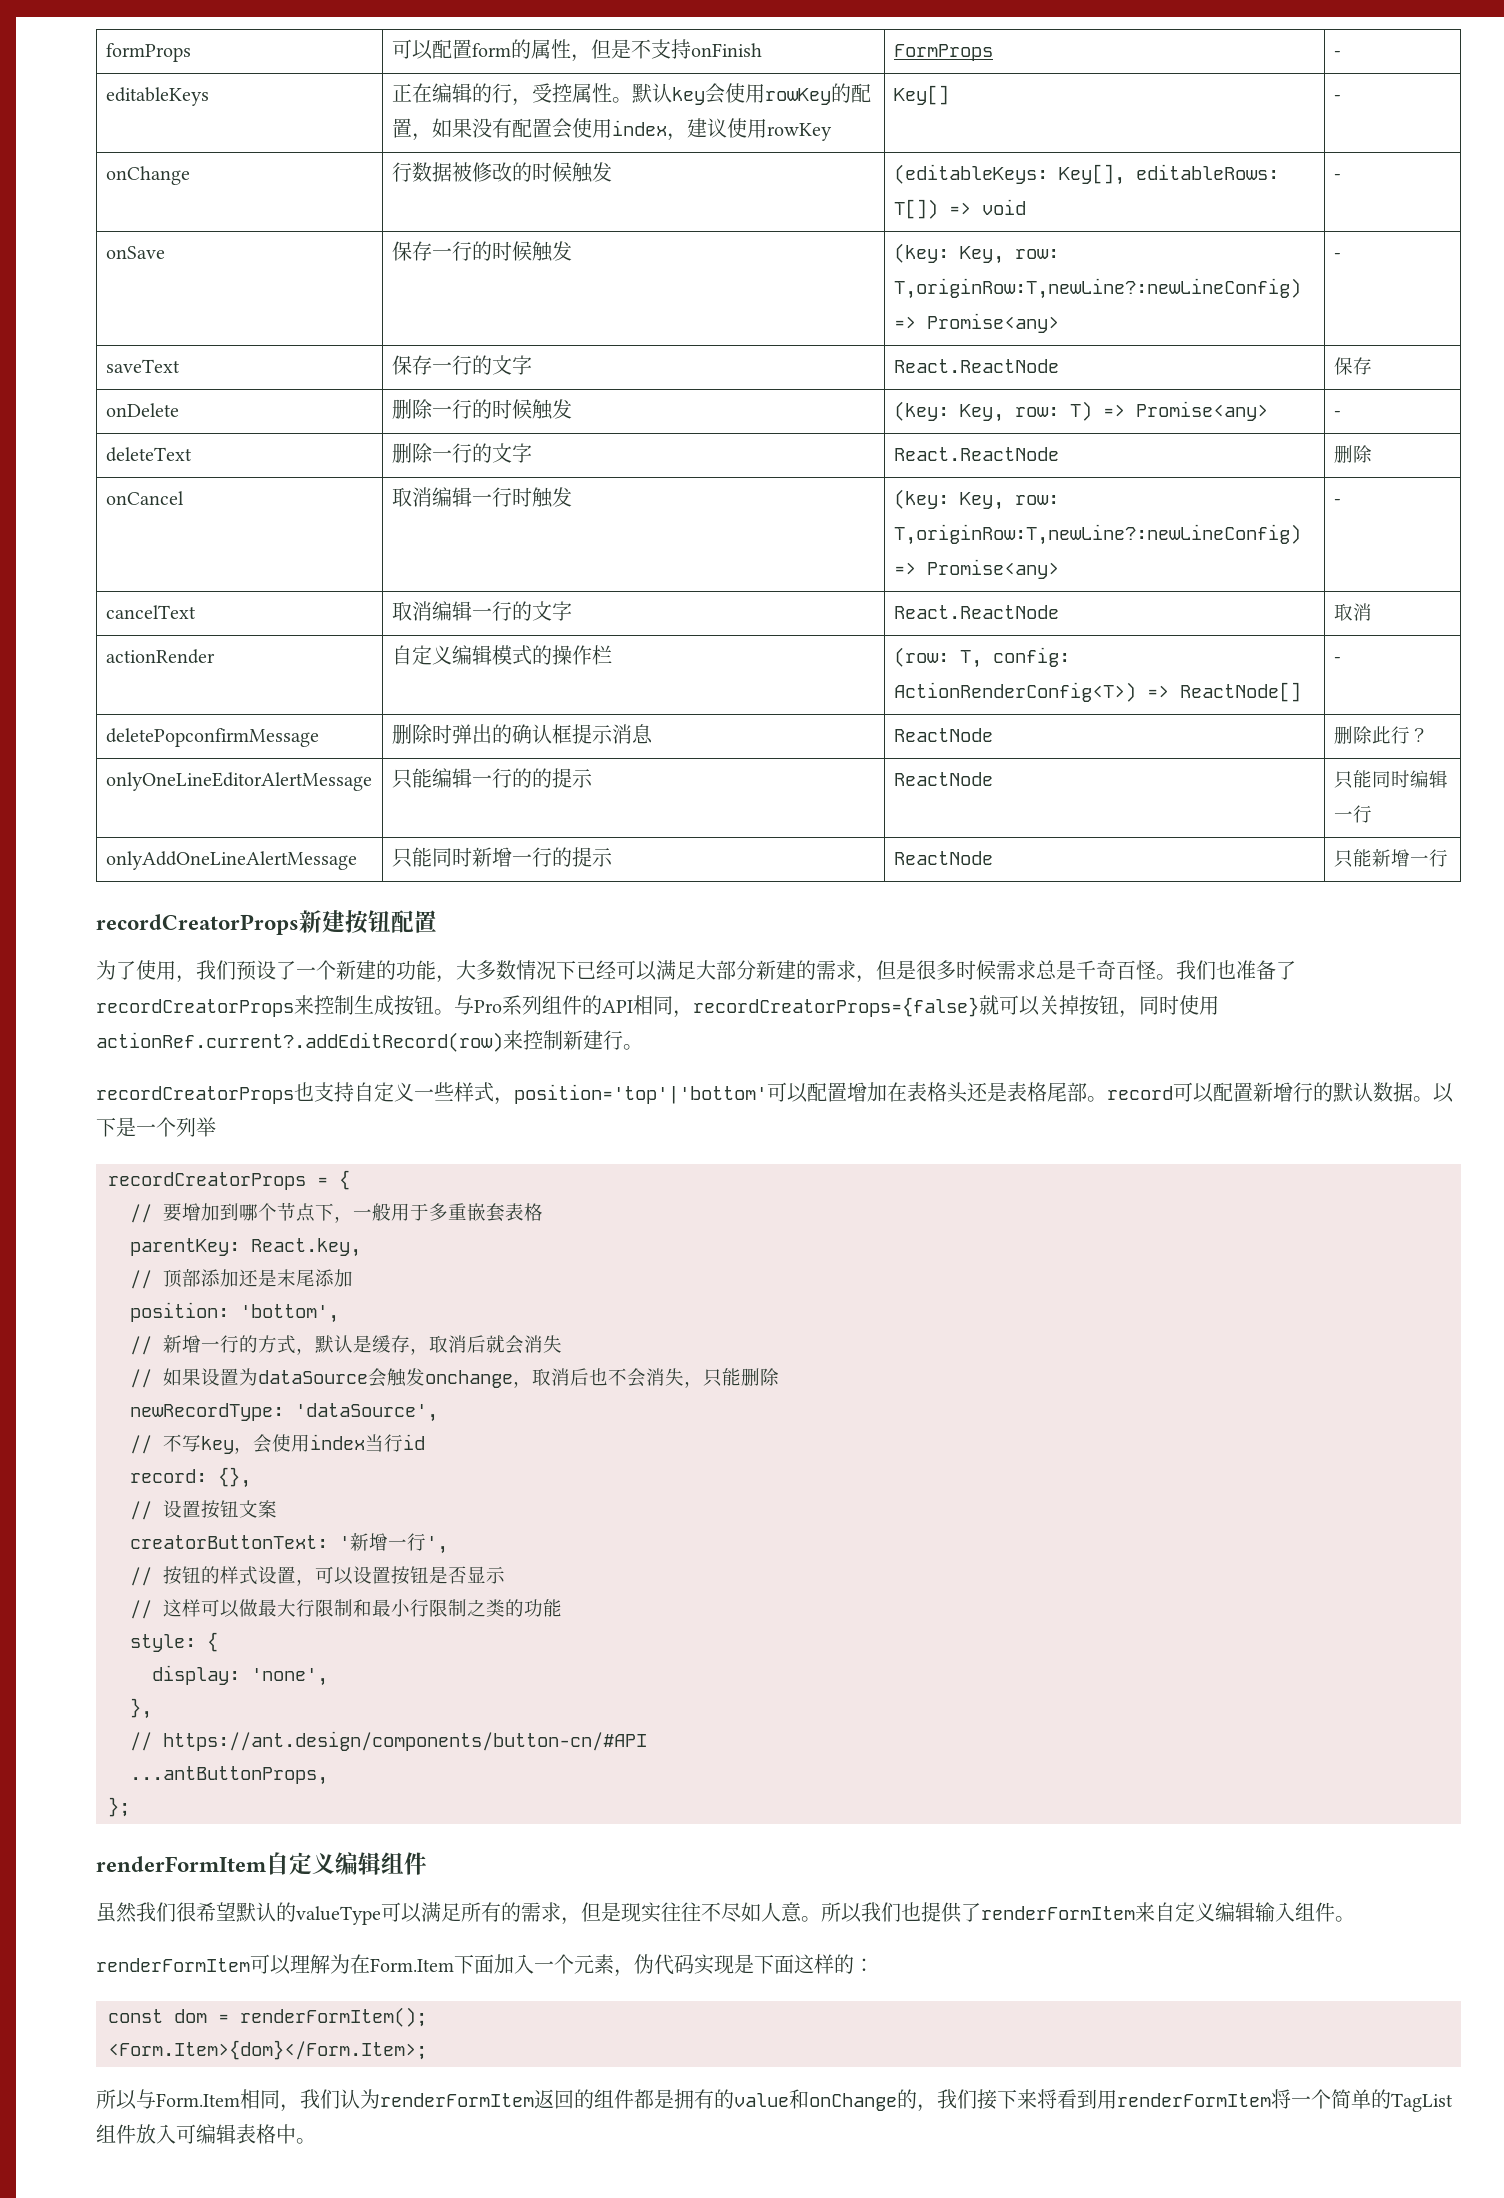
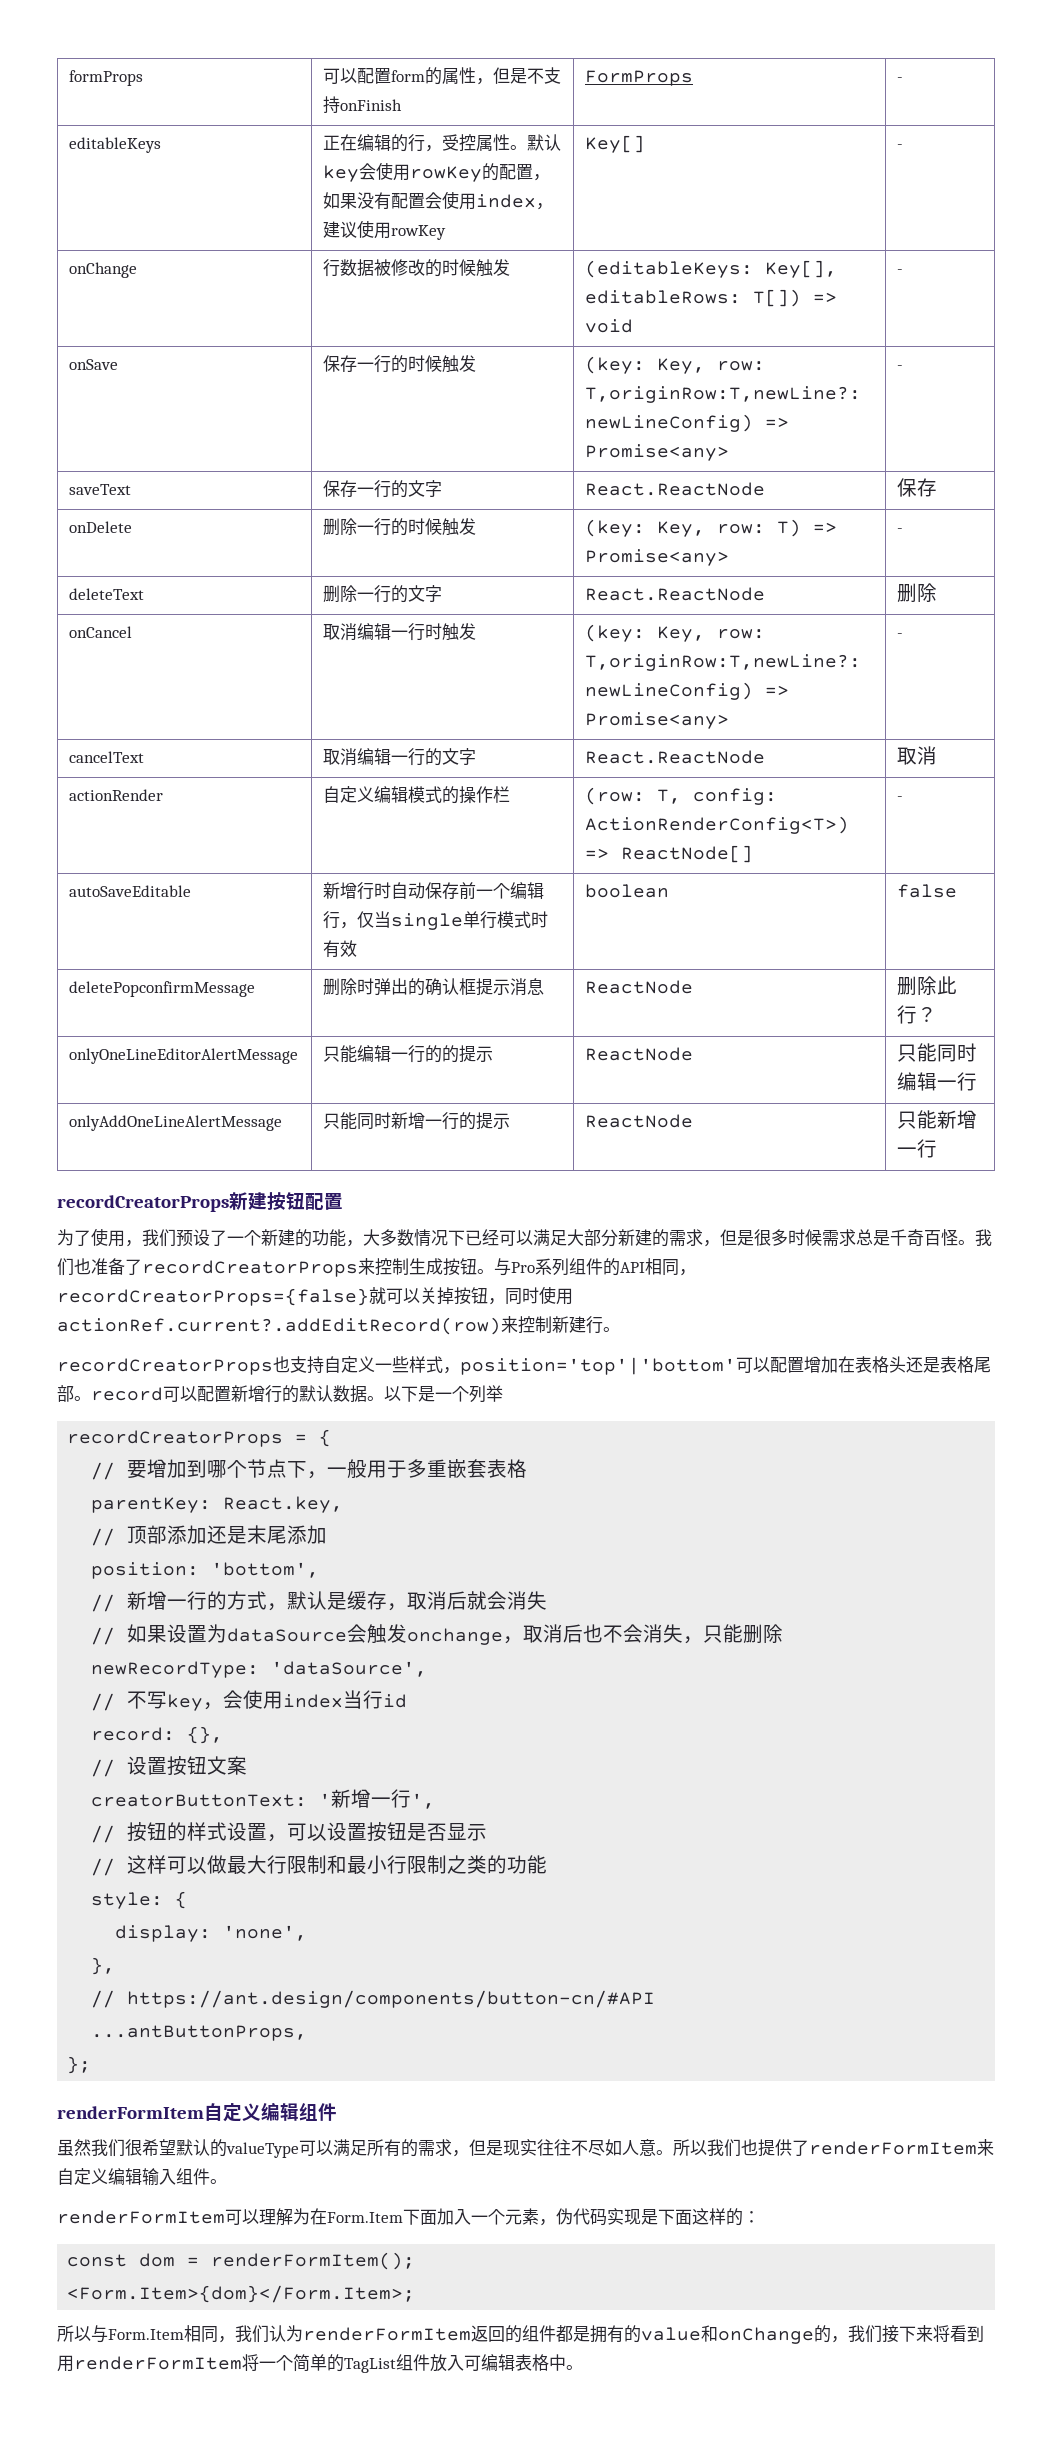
(1341, 660) none -> [69,885,192,897] [323,882,545,900] [323,911,549,930] [323,940,358,958] [585,884,670,898] [897,884,958,898] // autoSaveEditable | 新增行时自动保存前一个编辑行，仅当single单行模式时有效 | boolean | false

